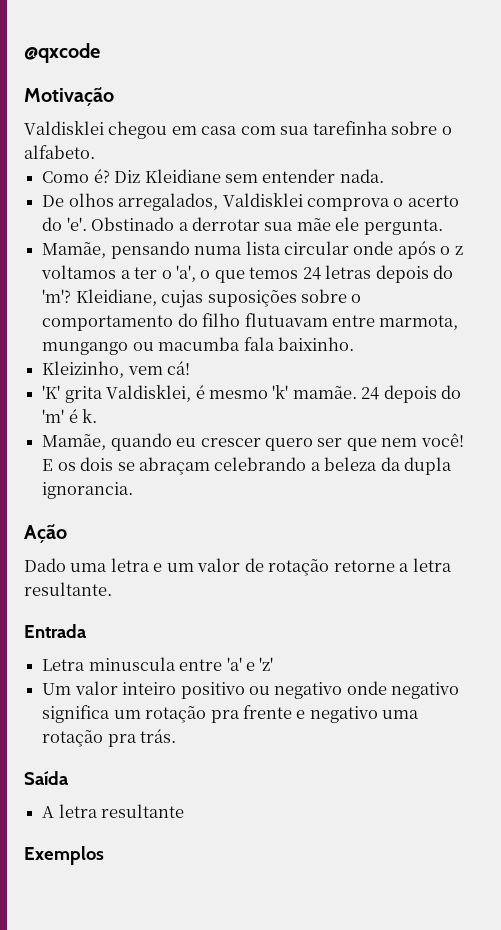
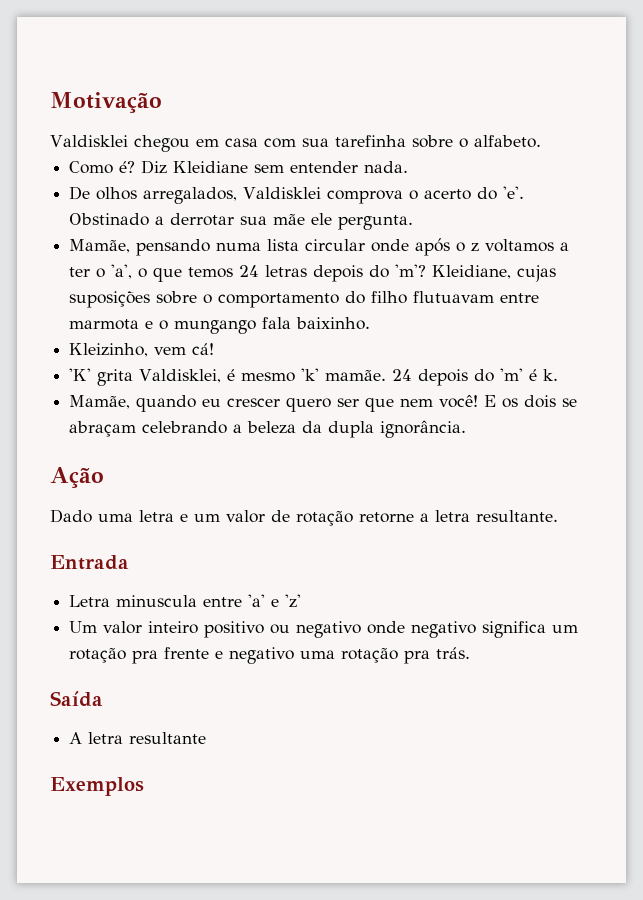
[24,43,100,63] @qxcode // -> (50, 102) none
[379,315,459,330] [42,337,241,355] marmota, mungango ou macumba -> [69,319,257,334] marmota e o mungango
[42,482,134,499] ignorancia. -> [380,420,467,438] ignorância.

